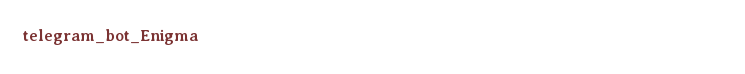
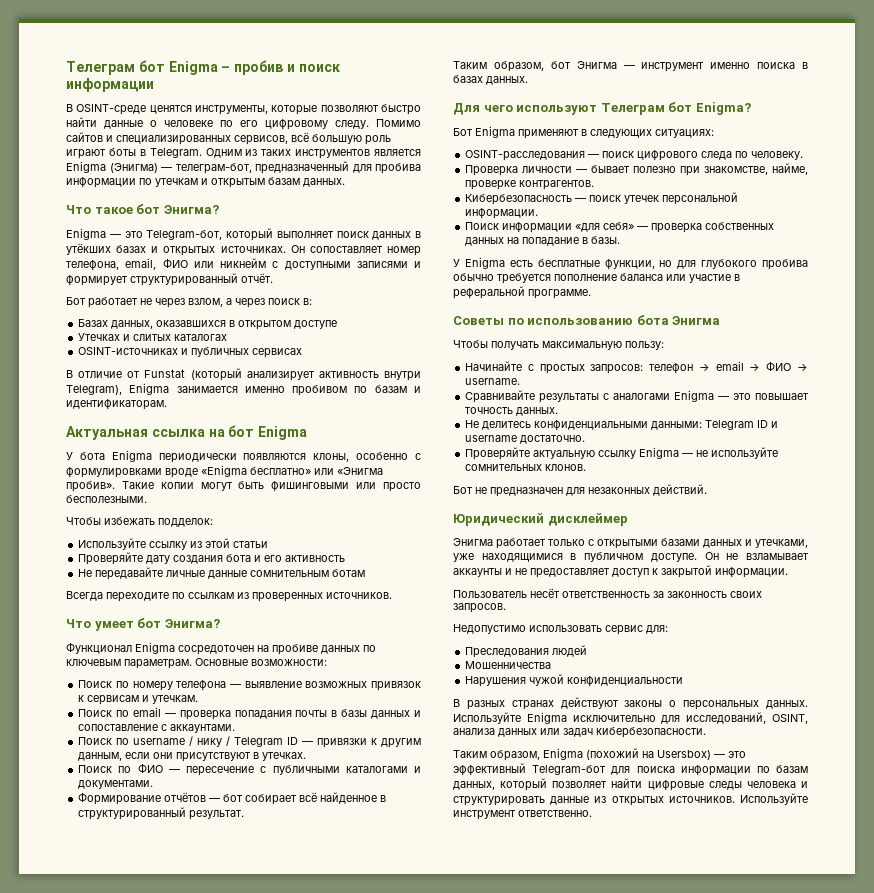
[23,29,199,45] telegram_bot_Enigma -> [66,60,340,75] [66,78,154,92] [66,104,421,115] [66,117,421,130] [66,132,391,145] [66,148,421,159] [66,161,421,174] [66,177,345,188] [66,204,219,214] [66,228,421,241] [66,243,421,256] [66,258,421,271] [66,273,273,286] [66,297,312,308] [78,319,338,330] [78,333,228,341] [78,347,303,358] [66,368,421,381] [66,383,421,396] [66,399,167,410] [66,425,308,440] [66,450,421,463] [66,465,383,478] [66,481,421,492] [66,495,147,503] [66,517,213,527] [78,538,269,550] [78,552,346,565] [78,567,366,580] [66,591,392,602] [66,618,220,631] [66,642,376,655] [66,658,327,669] [78,680,421,691] [78,695,199,705] [78,707,421,720] [78,724,236,733] [78,736,422,748] [78,752,307,762] [78,764,422,776] [78,780,154,789] [78,792,387,805] [78,807,245,820] [453,61,808,72] [453,75,528,85] [453,102,751,115] [453,126,714,139] [465,150,804,161] [465,163,808,176] [465,180,595,190] [465,192,739,205] [465,208,539,219] [465,222,775,233] [465,236,621,246] [453,257,808,270] [453,273,740,284] [453,286,591,299] [453,315,721,325] [453,340,664,350] [465,361,808,374] [465,378,521,385] [465,390,809,403] [465,407,559,416] [465,420,779,431] [465,435,586,444] [465,447,779,460] [465,464,587,471] [453,484,707,497] [453,513,628,526] [453,538,808,549] [453,552,809,562] [453,565,788,578] [453,588,762,598] [453,603,506,613] [453,624,668,635] [465,645,588,658] [465,661,552,669] [465,674,684,687] [453,697,808,710] [453,712,808,724] [453,727,706,738] [453,748,746,761] [453,763,808,776] [453,778,808,791] [453,793,808,806] [453,810,592,820] Телеграм бот Enigma – пробив и поиск информации // В OSINT-среде ценятся инструменты, которые позволяют быстро найти данные о человеке по его цифровому следу. Помимо сайтов и специализированных сервисов, всё большую роль играют боты в Telegram. Одним из таких инструментов является Enigma (Энигма) — телеграм-бот, предназначенный для пробива информации по утечкам и открытым базам данных. // Что такое бот Энигма? // Enigma — это Telegram-бот, который выполняет поиск данных в утёкших базах и открытых источниках. Он сопоставляет номер телефона, email, ФИО или никнейм с доступными записями и формирует структурированный отчёт. // Бот работает не через взлом, а через поиск в: // Базах данных, оказавшихся в открытом доступе // Утечках и слитых каталогах // OSINT-источниках и публичных сервисах // В отличие от Funstat (который анализирует активность внутри Telegram), Enigma занимается именно пробивом по базам и идентификаторам. // Актуальная ссылка на бот Enigma // У бота Enigma периодически появляются клоны, особенно с формулировками вроде «Enigma бесплатно» или «Энигма пробив». Такие копии могут быть фишинговыми или просто бесполезными. // Чтобы избежать подделок: // Используйте ссылку из этой статьи // Проверяйте дату создания бота и его активность // Не передавайте личные данные сомнительным ботам // Всегда переходите по ссылкам из проверенных источников. // Что умеет бот Энигма? // Функционал Enigma сосредоточен на пробиве данных по ключевым параметрам. Основные возможности: // Поиск по номеру телефона — выявление возможных привязок к сервисам и утечкам. // Поиск по email — проверка попадания почты в базы данных и сопоставление с аккаунтами. // Поиск по username / нику / Telegram ID — привязки к другим данным, если они присутствуют в утечках. // Поиск по ФИО — пересечение с публичными каталогами и документами. // Формирование отчётов — бот собирает всё найденное в структурированный результат. // Таким образом, бот Энигма — инструмент именно поиска в базах данных. // Для чего используют Телеграм бот Enigma? // Бот Enigma применяют в следующих ситуациях: // OSINT-расследования — поиск цифрового следа по человеку. // Проверка личности — бывает полезно при знакомстве, найме, проверке контрагентов. // Кибербезопасность — поиск утечек персональной информации. // Поиск информации «для себя» — проверка собственных данных на попадание в базы. // У Enigma есть бесплатные функции, но для глубокого пробива обычно требуется пополнение баланса или участие в реферальной программе. // Советы по использованию бота Энигма // Чтобы получать максимальную пользу: // Начинайте с простых запросов: телефон → email → ФИО → username. // Сравнивайте результаты с аналогами Enigma — это повышает точность данных. // Не делитесь конфиденциальными данными: Telegram ID и username достаточно. // Проверяйте актуальную ссылку Enigma — не используйте сомнительных клонов. // Бот не предназначен для незаконных действий. // Юридический дисклеймер // Энигма работает только с открытыми базами данных и утечками, уже находящимися в публичном доступе. Он не взламывает аккаунты и не предоставляет доступ к закрытой информации. // Пользователь несёт ответственность за законность своих запросов. // Недопустимо использовать сервис для: // Преследования людей // Мошенничества // Нарушения чужой конфиденциальности // В разных странах действуют законы о персональных данных. Используйте Enigma исключительно для исследований, OSINT, анализа данных или задач кибербезопасности. // Таким образом, Enigma (похожий на Usersbox) — это эффективный Telegram-бот для поиска информации по базам данных, который позволяет найти цифровые следы человека и структурировать данные из открытых источников. Используйте инструмент ответственно.

